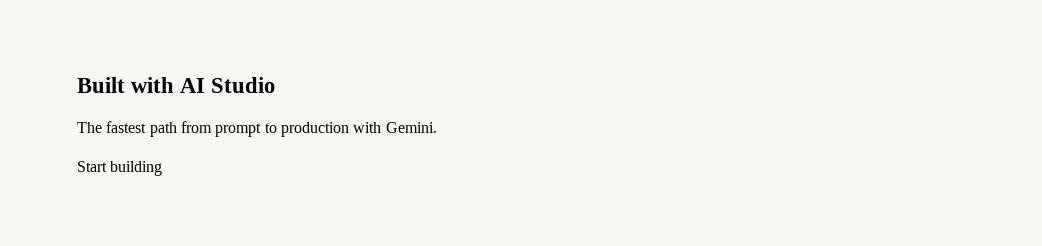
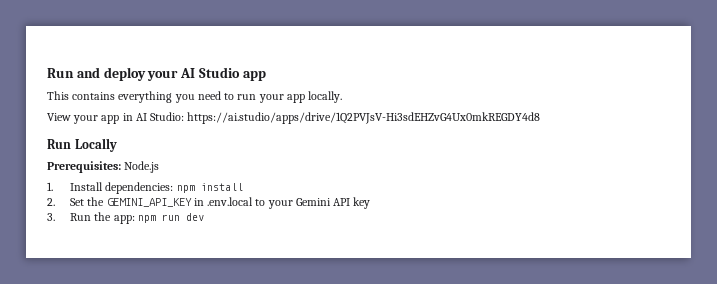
[77,77,276,93] [77,121,437,137] [77,161,163,176] Built with AI Studio // The fastest path from prompt to production with Gemini. // Start building -> [47,67,266,81] [47,91,343,103] [47,112,541,124] [47,138,117,152] [47,161,160,173] [47,182,243,194] [47,197,371,209] [47,212,204,224] Run and deploy your AI Studio app // This contains everything you need to run your app locally. // View your app in AI Studio: https://ai.studio/apps/drive/1Q2PVJsV-Hi3sdEHZvG4Ux0mkREGDY4d8 // Run Locally // Prerequisites: Node.js // 1. Install dependencies: npm install // 2. Set the GEMINI_API_KEY in .env.local to your Gemini API key // 3. Run the app: npm run dev

